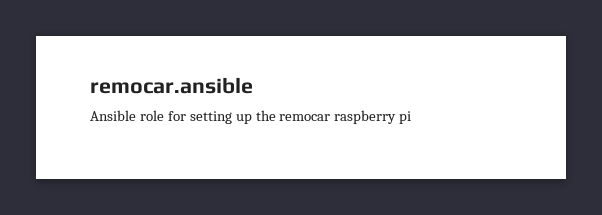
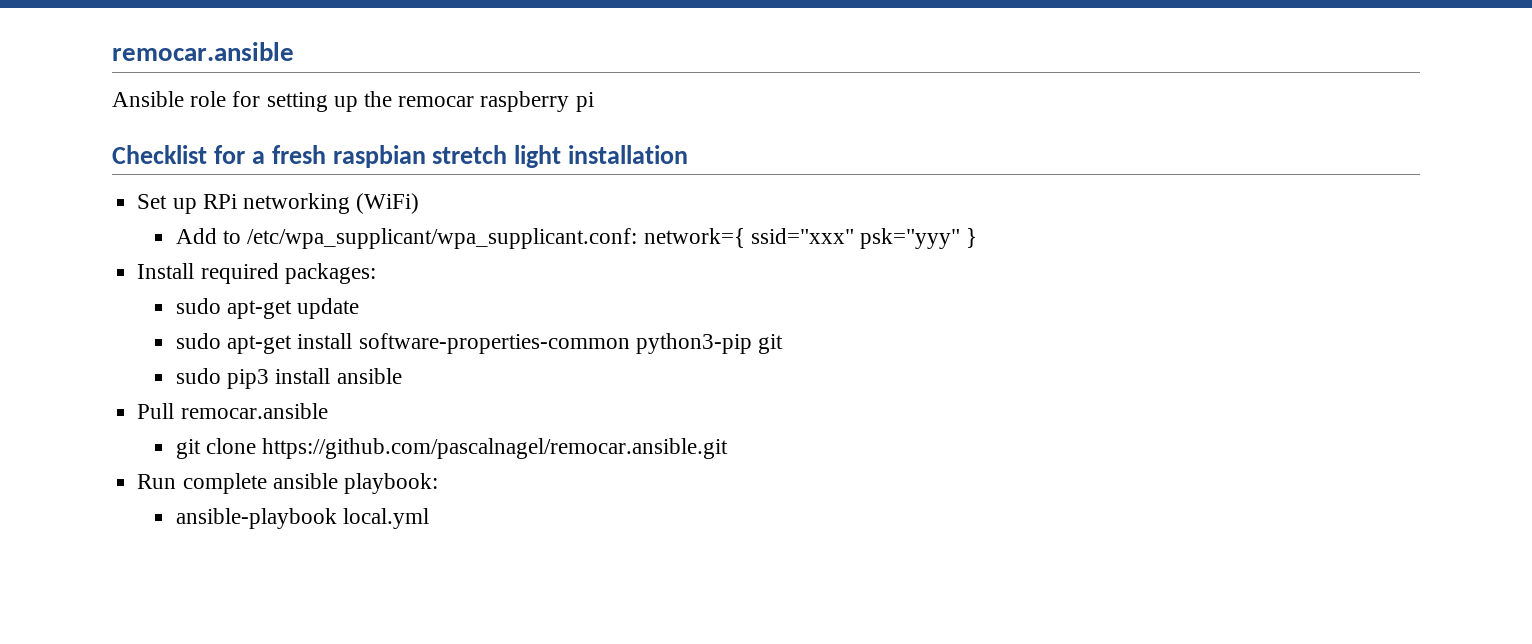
(412, 117) none -> [112,145,689,168] [137,193,420,214] [175,228,978,249] [137,263,376,284] [175,298,360,319] [175,333,783,354] [175,368,402,389] [137,403,328,419] [175,438,729,459] [137,473,438,494] [175,508,430,529] // Checklist for a fresh raspbian stretch light installation // Set up RPi networking (WiFi) // Add to /etc/wpa_supplicant/wpa_supplicant.conf: network={ ssid="xxx" psk="yyy" } // Install required packages: // sudo apt-get update // sudo apt-get install software-properties-common python3-pip git // sudo pip3 install ansible // Pull remocar.ansible // git clone https://github.com/pascalnagel/remocar.ansible.git // Run complete ansible playbook: // ansible-playbook local.yml

